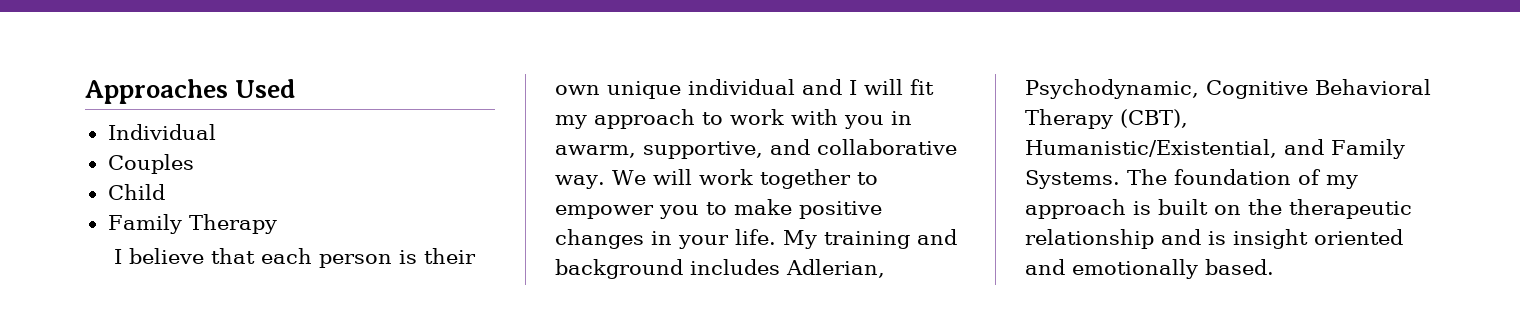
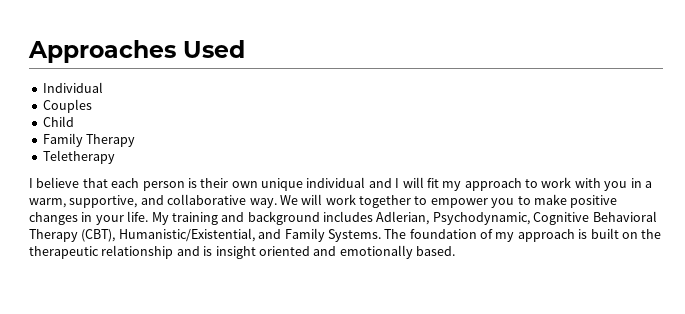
(277, 224) none -> [42,150,115,164] // Teletherapy
[555,145,636,158] awarm, -> [644,181,652,188] [29,198,66,208] a warm,

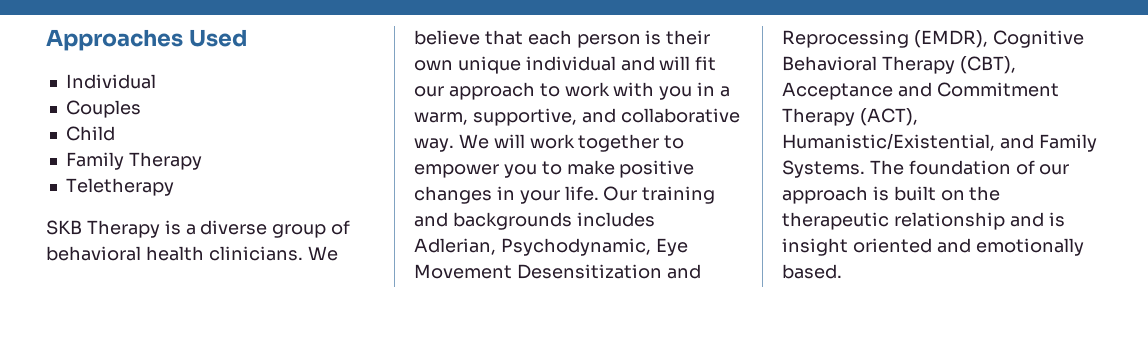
[29,178,33,188] I -> [46,220,351,238] [46,246,338,261] SKB Therapy is a diverse group of behavioral health clinicians. We
[395,178,400,188] I -> (655, 63) none
[442,181,462,191] my -> [414,86,444,97] our
[151,212,169,225] My -> [603,186,638,201] Our
[247,211,320,225] background -> [452,212,572,230] backgrounds
[533,211,657,225] [29,229,116,242] Cognitive Behavioral Therapy (CBT), -> [655,238,688,256] [414,264,701,279] [782,30,1084,48] [782,56,1016,74] [782,82,1059,100] [782,108,918,126] Eye Movement Desensitization and Reprocessing (EMDR), Cognitive Behavioral Therapy (CBT), Acceptance and Commitment Therapy (ACT),
[495,232,515,242] my -> [1039,164,1070,175] our

